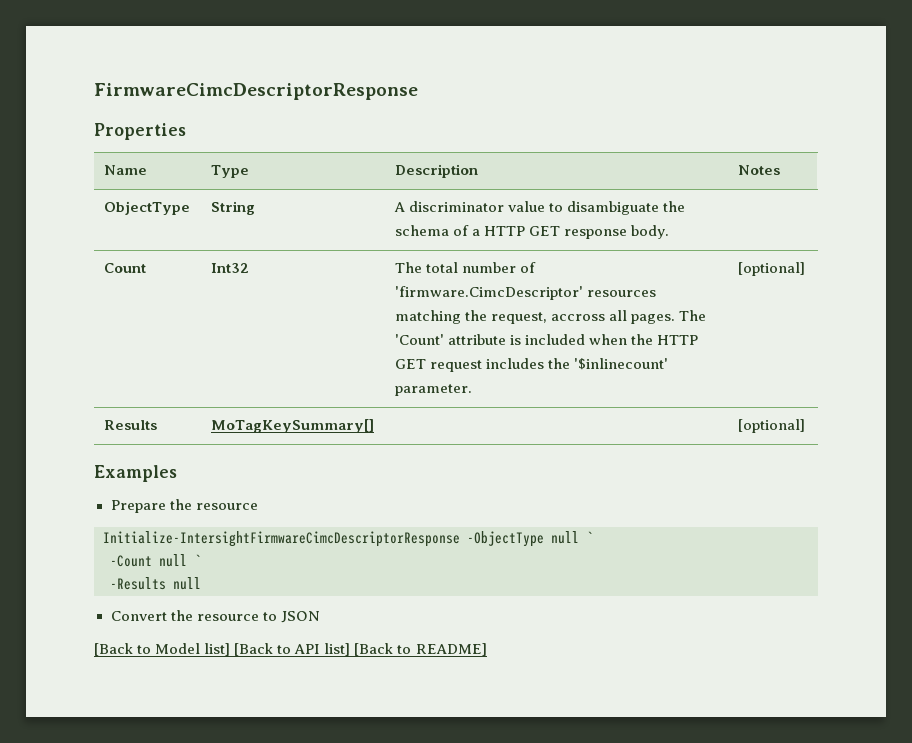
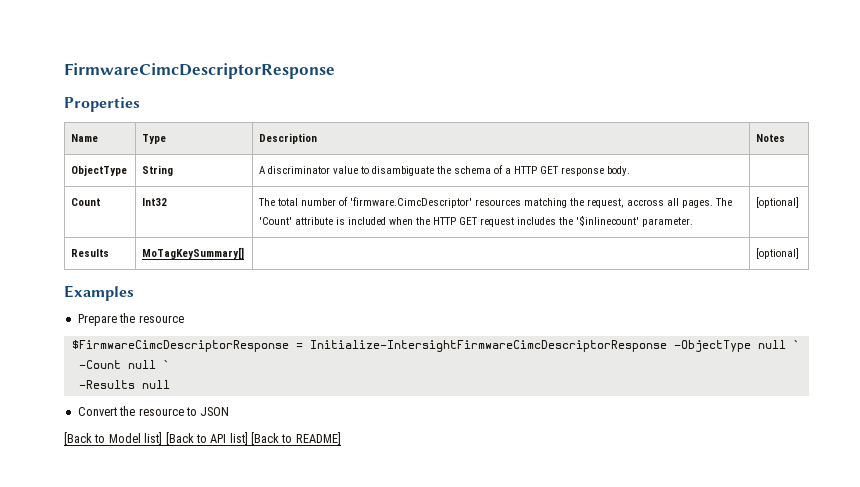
(258, 506) none -> [71,340,303,352] $FirmwareCimcDescriptorResponse =

